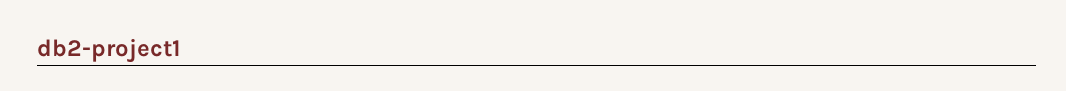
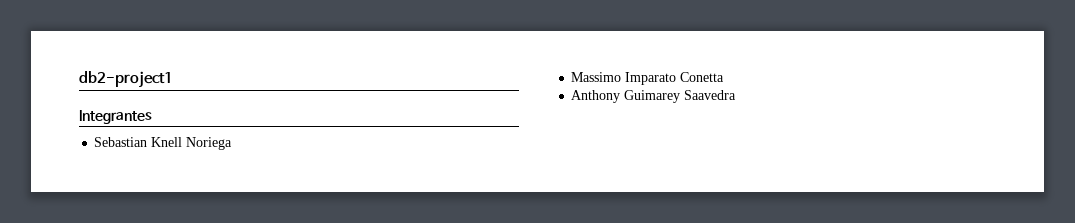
(181, 50) none -> [79,110,152,124] [94,137,233,150] [571,72,725,85] [571,90,737,103] // Integrantes // Sebastian Knell Noriega // Massimo Imparato Conetta // Anthony Guimarey Saavedra

